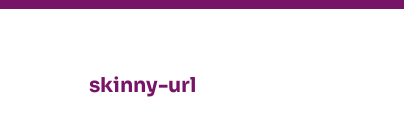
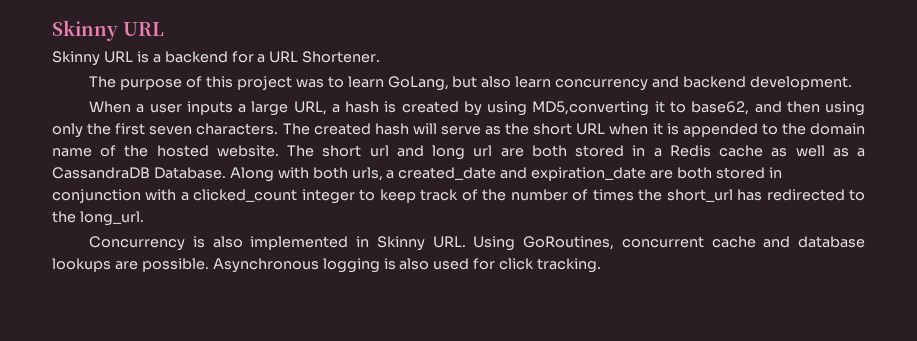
[89,76,196,97] skinny-url -> [52,20,164,41] [52,51,381,66] [89,76,852,91] [89,101,865,116] [52,123,866,138] [52,145,865,160] [52,167,782,182] [52,189,865,204] [52,211,144,226] [89,236,865,251] [52,258,602,273] Skinny URL // Skinny URL is a backend for a URL Shortener. // The purpose of this project was to learn GoLang, but also learn concurrency and backend development. // When a user inputs a large URL, a hash is created by using MD5,converting it to base62, and then using only the first seven characters. The created hash will serve as the short URL when it is appended to the domain name of the hosted website. The short url and long url are both stored in a Redis cache as well as a CassandraDB Database. Along with both urls, a created_date and expiration_date are both stored in conjunction with a clicked_count integer to keep track of the number of times the short_url has redirected to the long_url. // Concurrency is also implemented in Skinny URL. Using GoRoutines, concurrent cache and database lookups are possible. Asynchronous logging is also used for click tracking.

